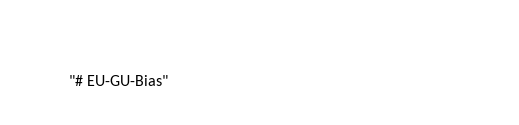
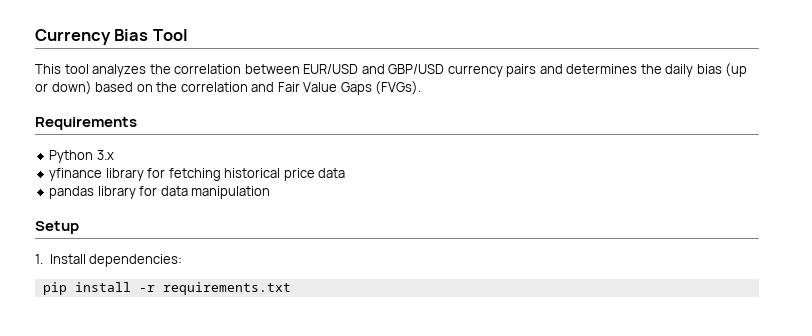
[69,75,169,86] "# EU-GU-Bias" -> [35,29,188,45] [35,63,748,77] [35,81,422,95] [35,117,137,130] [49,150,114,163] [49,168,346,181] [49,186,271,199] [35,221,79,234] [35,254,183,267] [42,282,291,295] Currency Bias Tool // This tool analyzes the correlation between EUR/USD and GBP/USD currency pairs and determines the daily bias (up or down) based on the correlation and Fair Value Gaps (FVGs). // Requirements // Python 3.x // yfinance library for fetching historical price data // pandas library for data manipulation // Setup // 1. Install dependencies: // pip install -r requirements.txt

